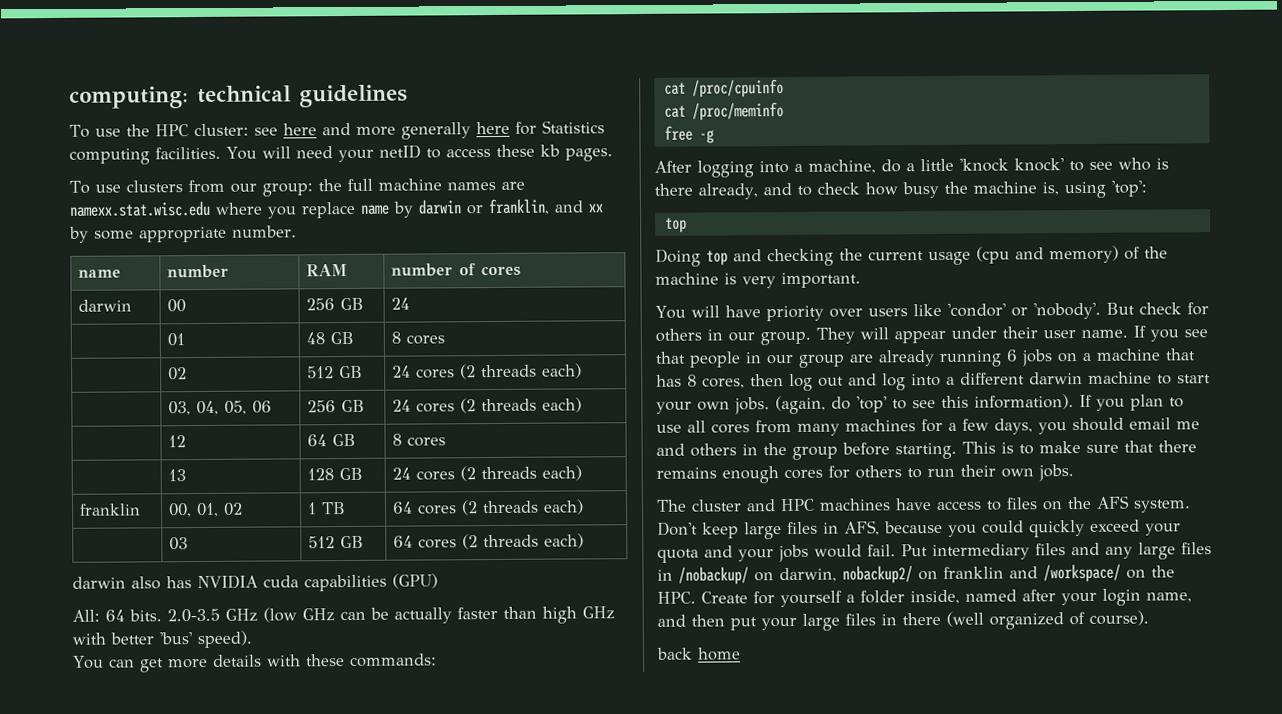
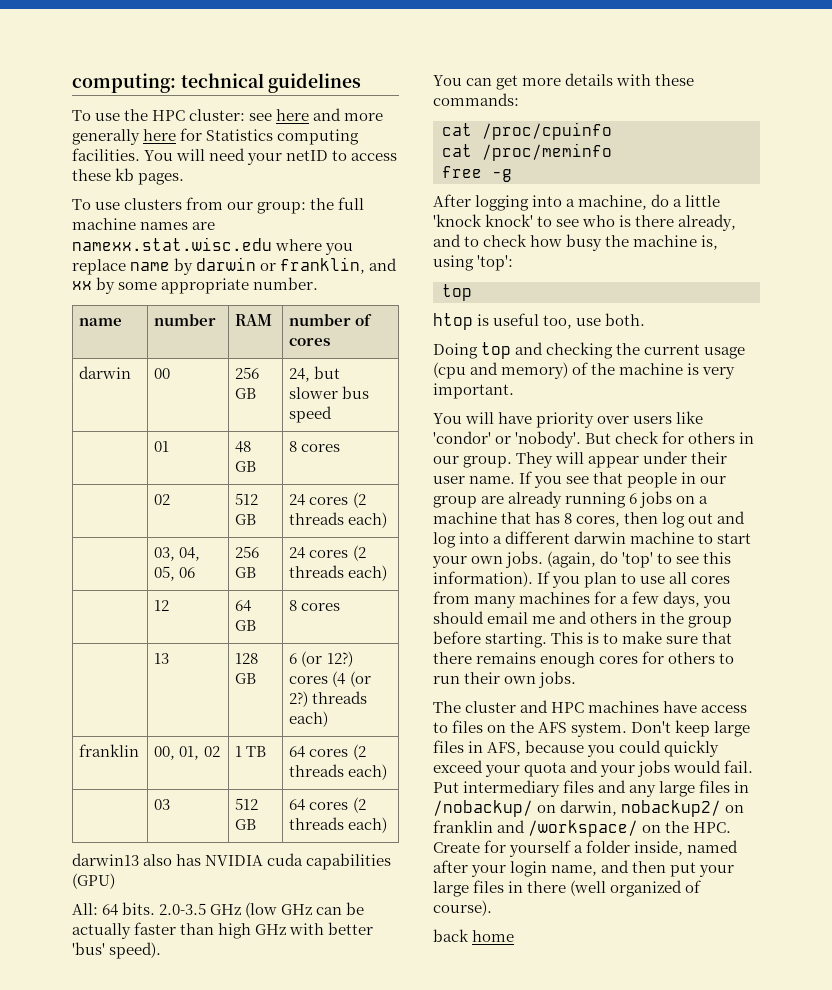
[390,297,410,310] 24 -> [289,366,341,382] [289,386,370,399] [289,406,333,423] 24, but slower bus speed
[391,466,476,482] 24 cores (2 -> [289,651,353,667] [289,671,371,687] [289,691,309,707] 6 (or 12?) cores (4 (or 2?)
[72,576,126,589] darwin -> [72,853,139,866] darwin13
(687, 225) none -> [433,313,646,330] // htop is useful too, use both.

